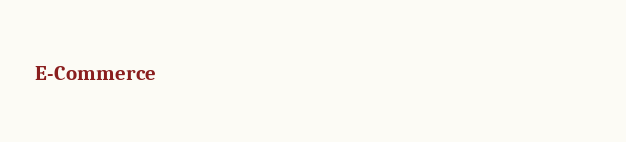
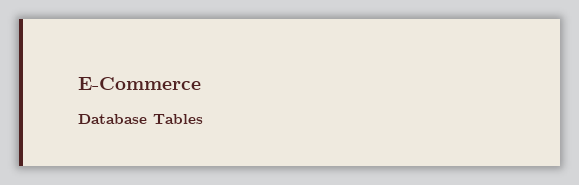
(156, 73) none -> [78,114,203,124] // Database Tables

